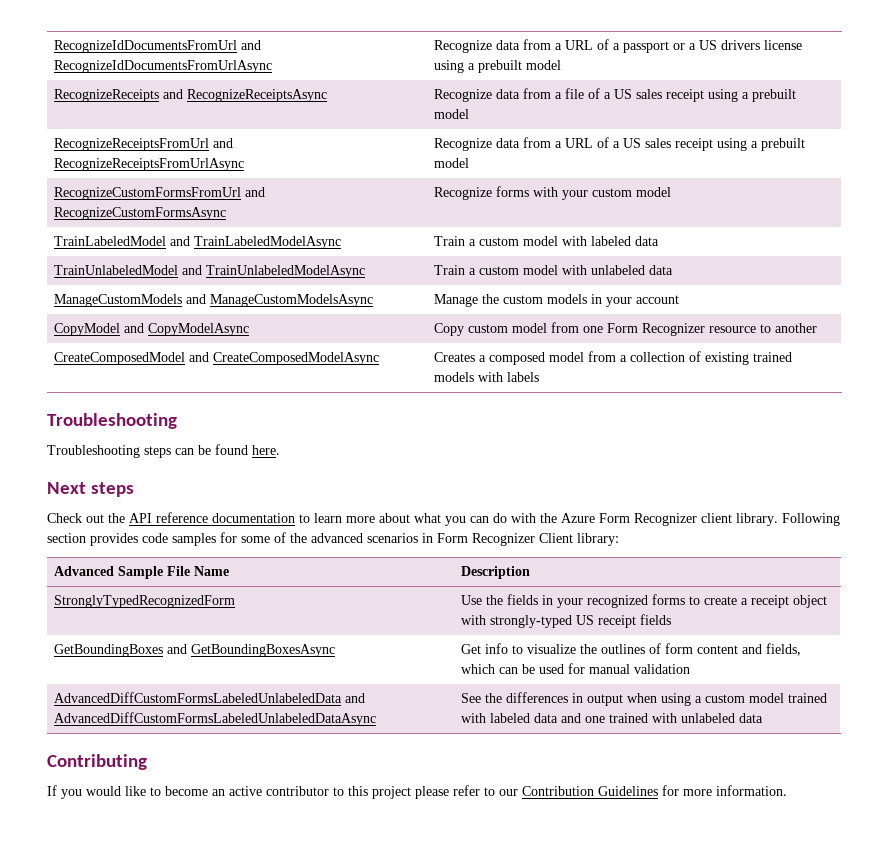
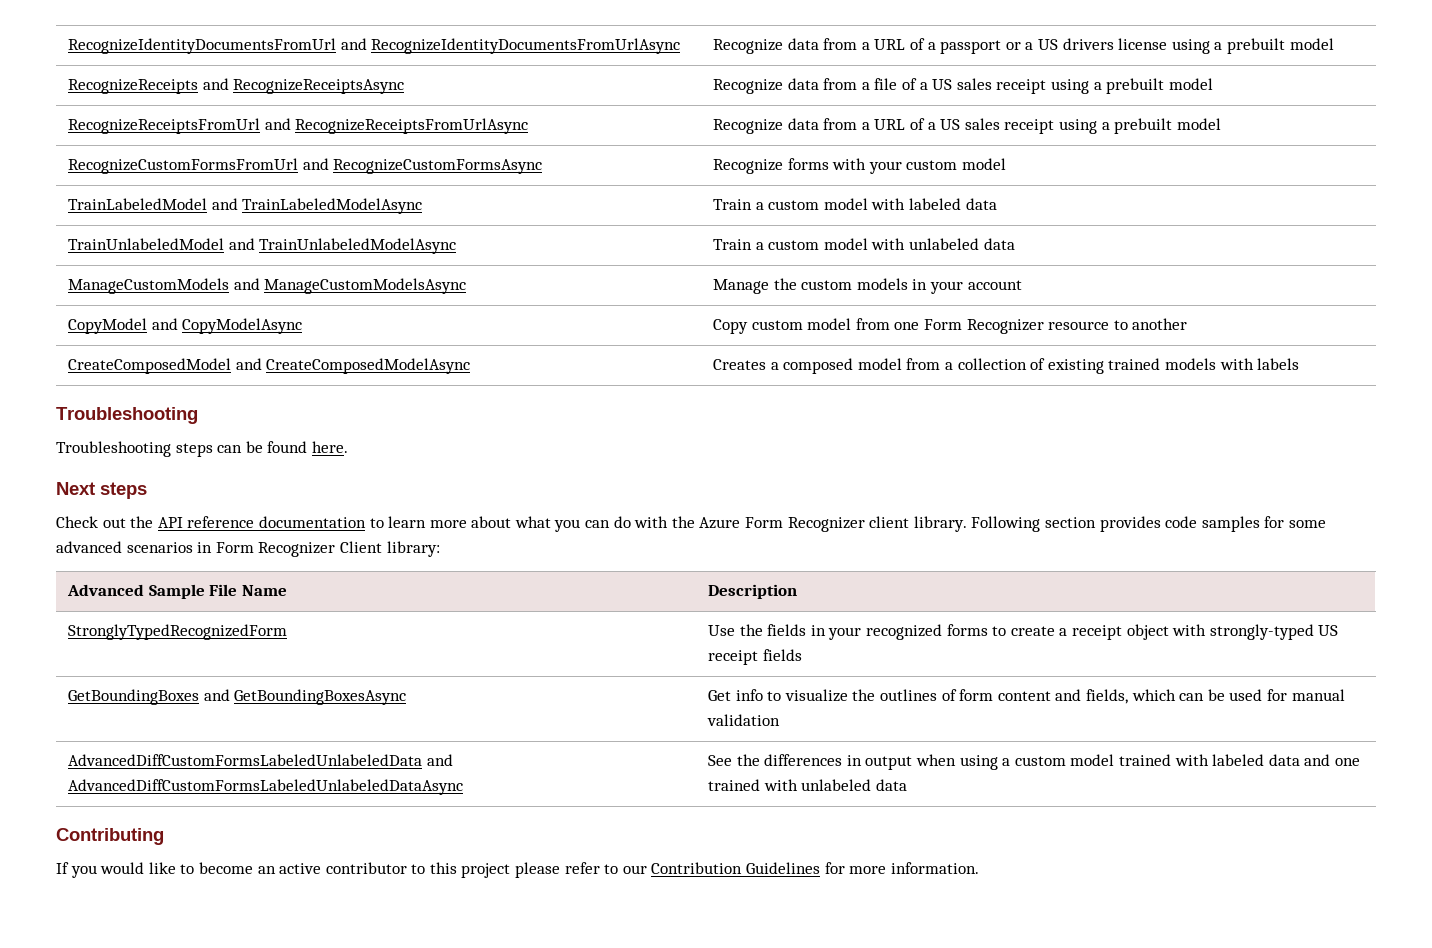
[54,40,262,53] [54,60,273,73] RecognizeIdDocumentsFromUrl and RecognizeIdDocumentsFromUrlAsync -> [68,38,681,54] RecognizeIdentityDocumentsFromUrl and RecognizeIdentityDocumentsFromUrlAsync
[274,532,307,543] of the -> (1326, 524) none

